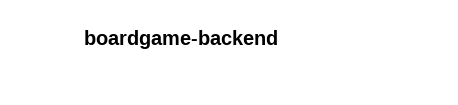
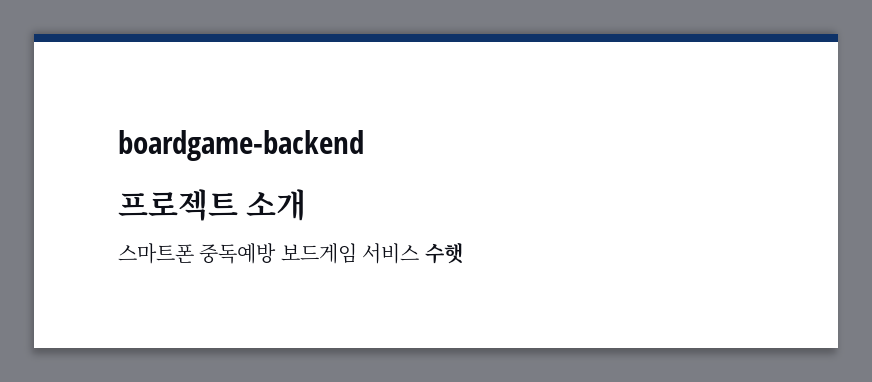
(278, 39) none -> [118,189,307,221] [118,243,463,264] // 프로젝트 소개 // 스마트폰 중독예방 보드게임 서비스 수햇

